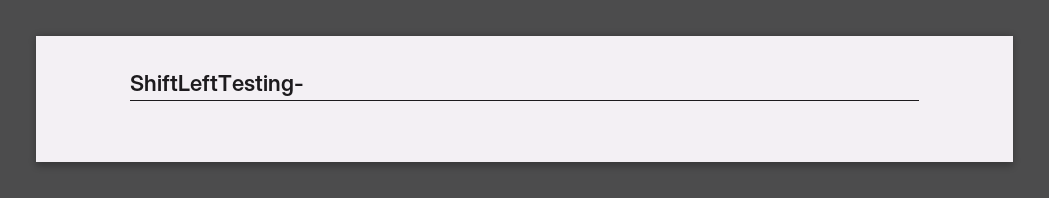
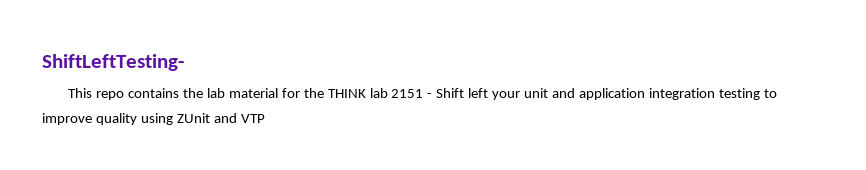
(304, 85) none -> [68,88,777,100] [42,113,265,125] // This repo contains the lab material for the THINK lab 2151 - Shift left your unit and application integration testing to improve quality using ZUnit and VTP

